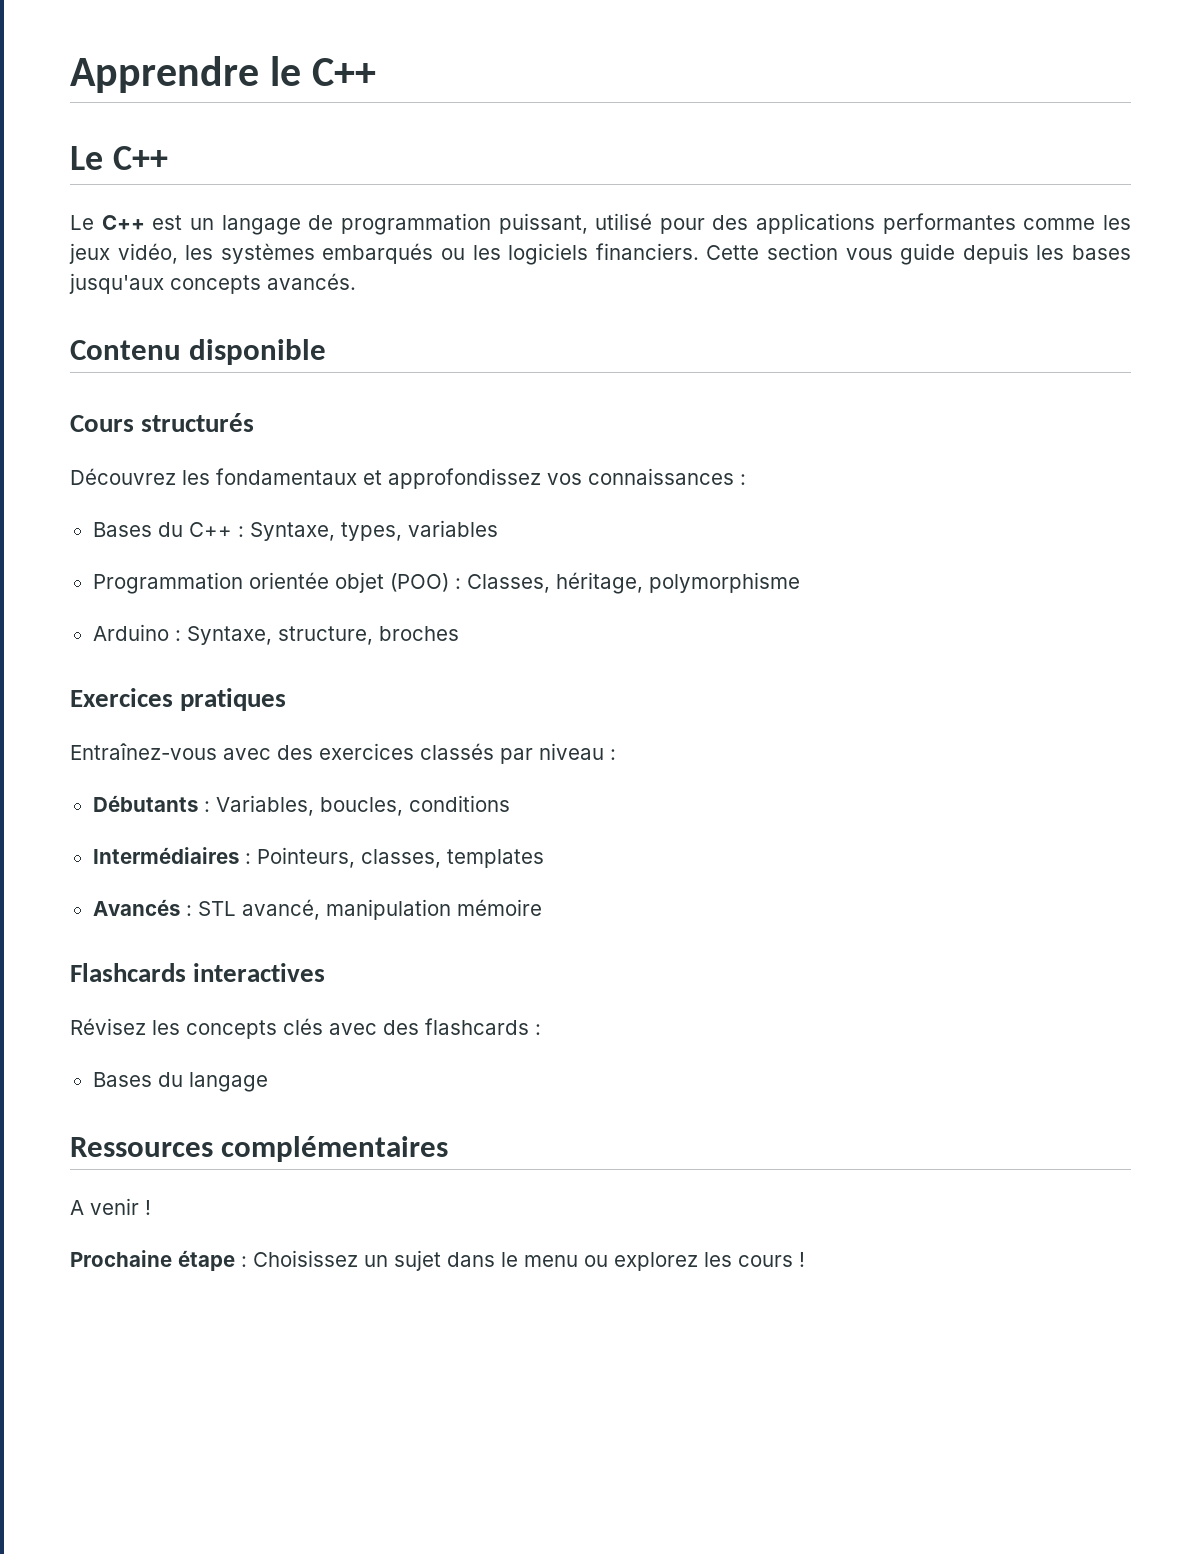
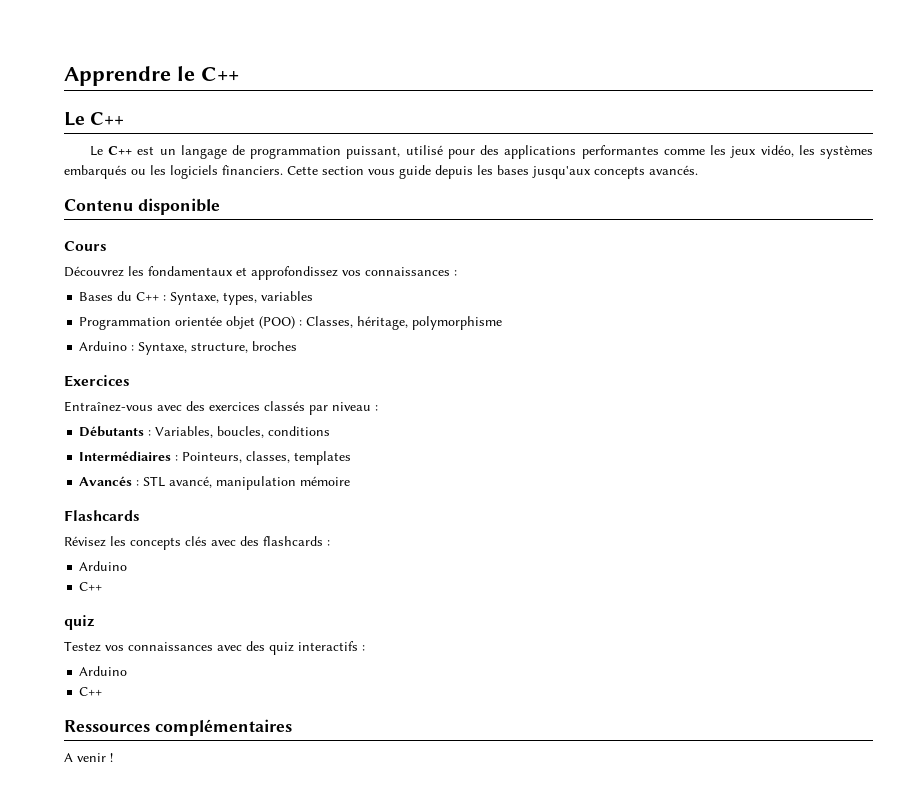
[141,413,255,432] structurés -> (107, 246) none
[180,688,287,711] pratiques -> (130, 381) none
[193,963,326,982] interactives -> (140, 515) none
[92,1072,268,1092] Bases du langage -> [79,561,128,571] [79,582,103,591] [64,615,95,630] [64,641,365,655] [79,666,128,676] [79,687,103,696] Arduino // C++ // quiz // Testez vos connaissances avec des quiz interactifs : // Arduino // C++
[70,1250,805,1271] // Prochaine étape : Choisissez un sujet dans le menu ou explorez les cours ! -> (113, 757) none

